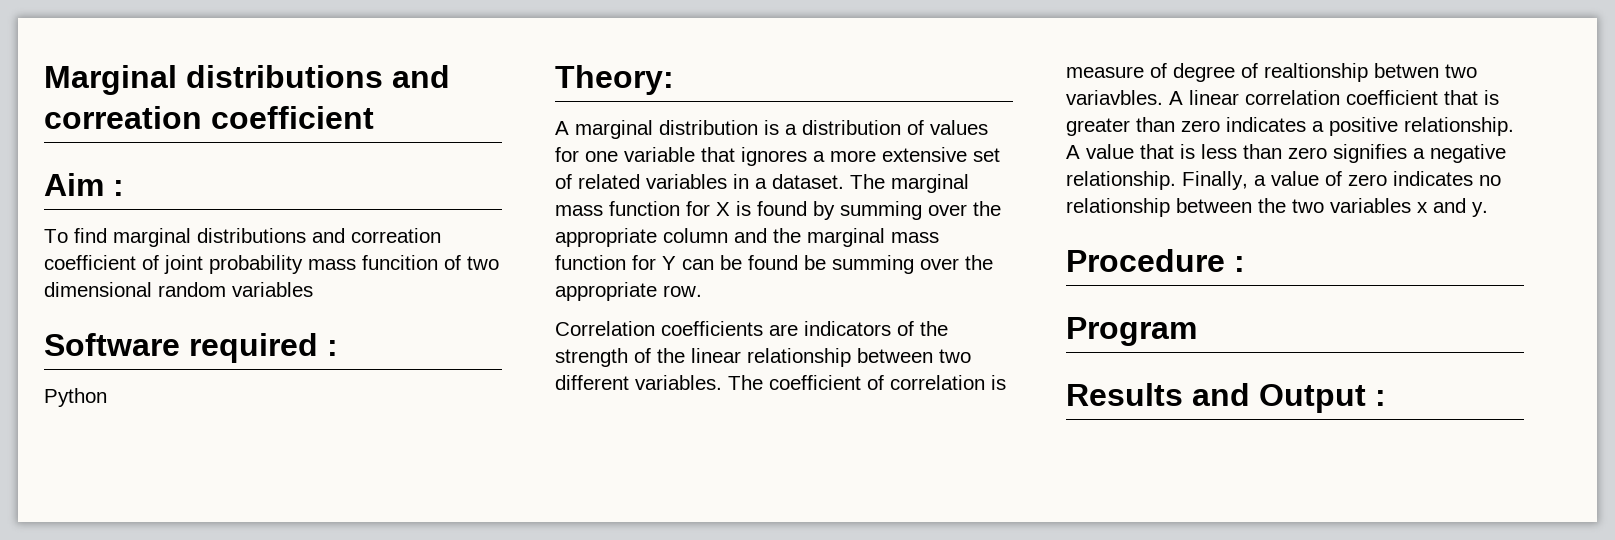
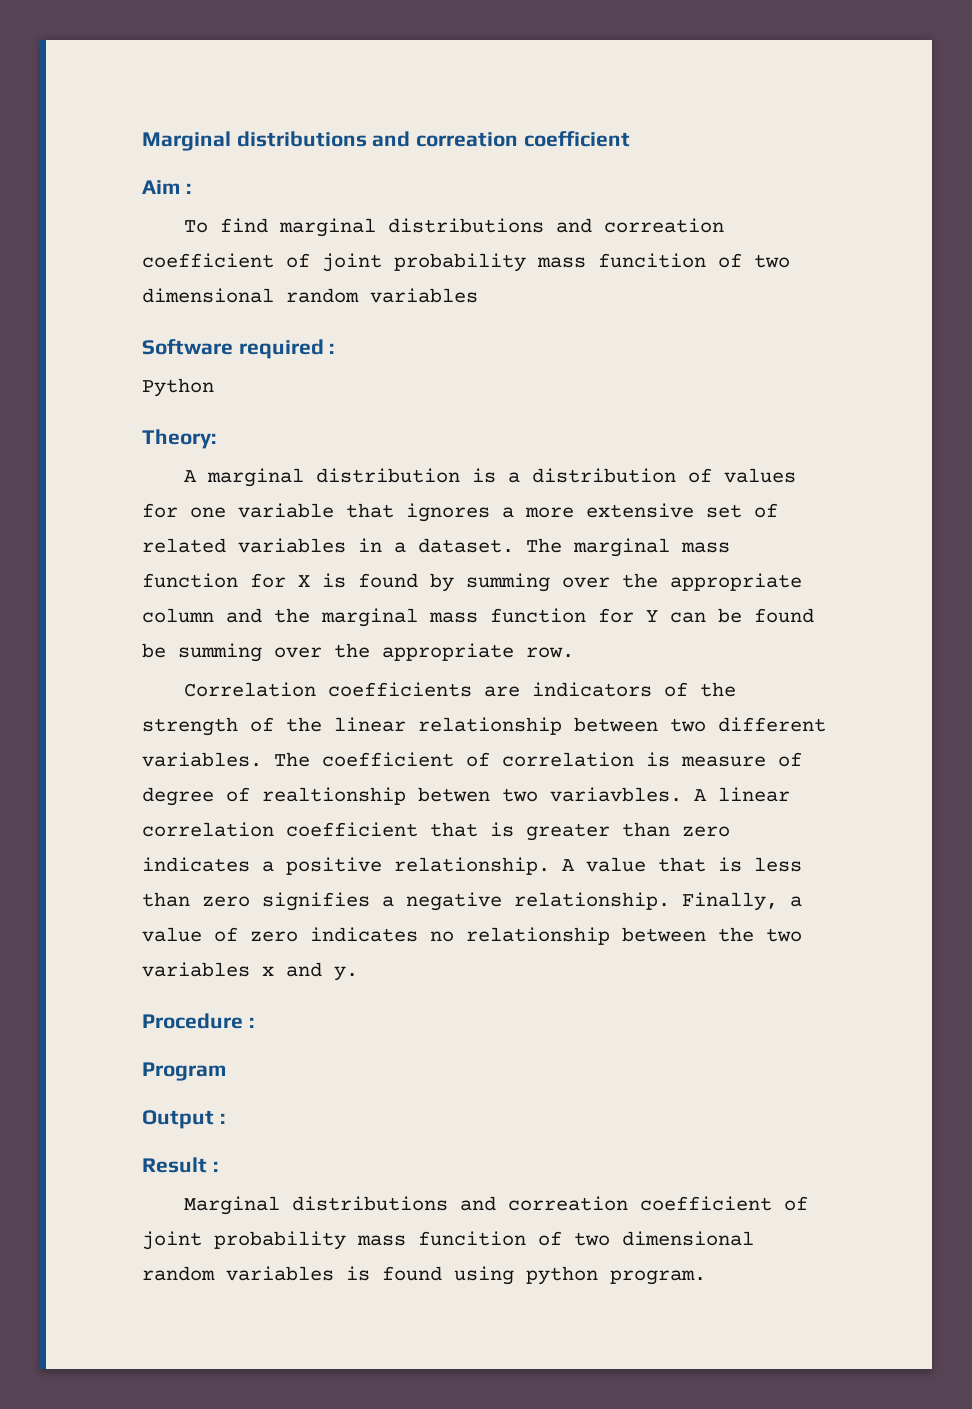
[1066,383,1250,406] Results and -> (226, 1071) none
(1386, 398) none -> [142,1157,218,1173] [183,1196,808,1215] [142,1231,754,1250] [142,1266,706,1285] // Result : // Marginal distributions and correation coefficient of joint probability mass funcition of two dimensional random variables is found using python program.

